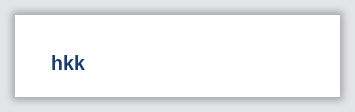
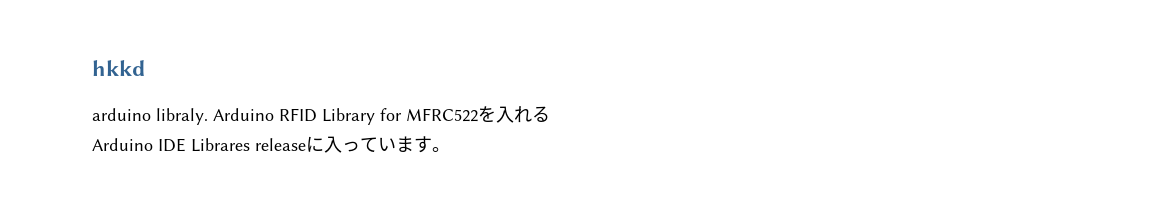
[51,55,85,70] hkk -> [92,60,145,76] [92,106,550,125] [92,136,450,153] hkkd // arduino libraly. Arduino RFID Library for MFRC522を入れる // Arduino IDE Librares releaseに入っています。

